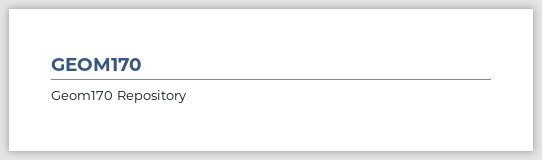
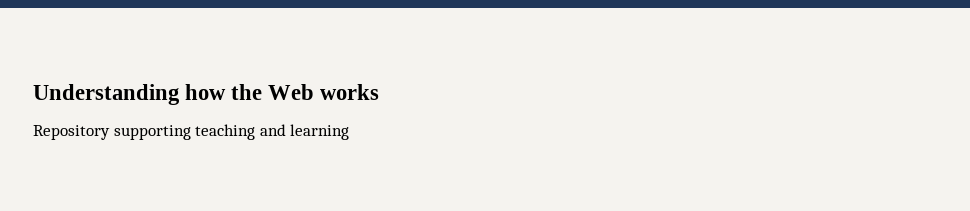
[51,58,142,71] [51,90,187,103] GEOM170 // Geom170 Repository -> [33,84,380,105] [33,124,350,140] Understanding how the Web works // Repository supporting teaching and learning

